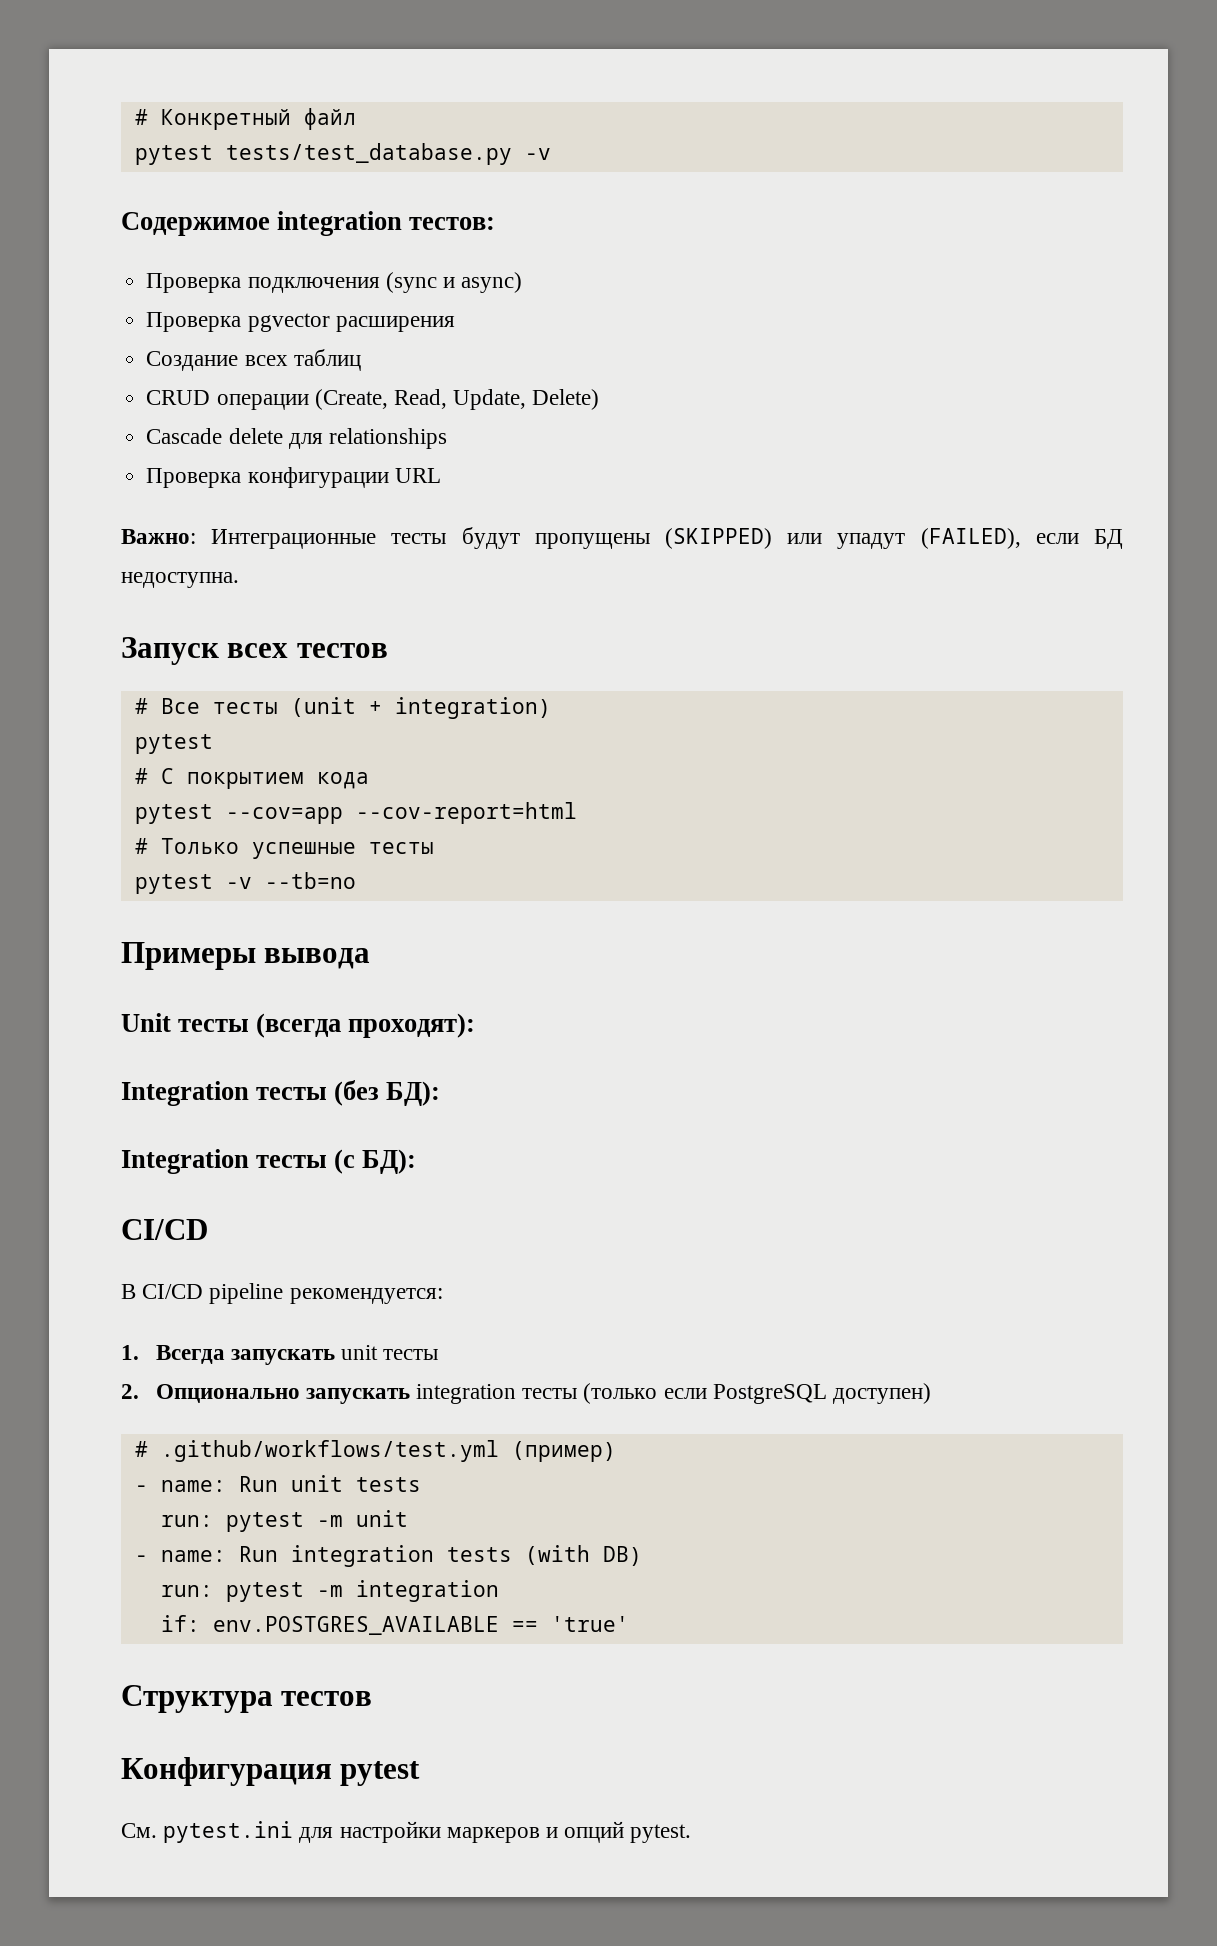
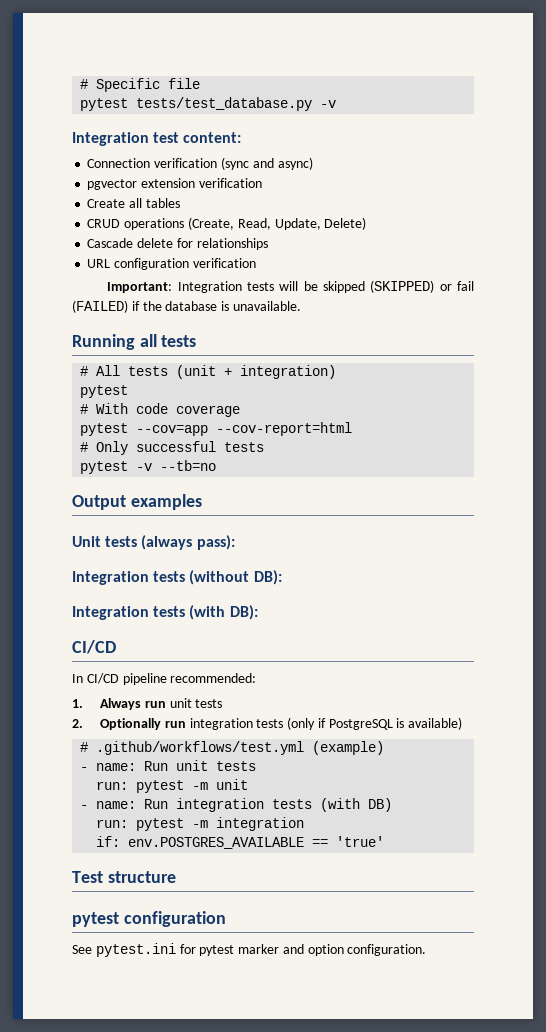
[134,108,356,130] # Конкретный файл -> [80,78,201,92] # Specific file
[121,211,496,236] [146,272,523,293] [146,312,455,332] [146,349,361,371] Содержимое integration тестов: // Проверка подключения (sync и async) // Проверка pgvector расширения // Создание всех таблиц -> [72,132,242,146] [87,157,313,170] [87,178,262,190] [87,198,180,208] Integration test content: // Connection verification (sync and async) // pgvector extension verification // Create all tables
[216,394,309,410] операции -> [124,218,185,230] operations
[288,433,323,449] для -> [176,238,193,248] for
[146,467,389,488] Проверка конфигурации -> (268, 244) none
[121,527,1124,549] [121,572,239,588] [121,637,388,665] [134,698,278,714] // Важно: Интеграционные тесты будут пропущены (SKIPPED) или упадут (FAILED), если БД недоступна. // Запуск всех тестов // # Все тесты -> [114,258,256,270] [107,280,474,293] [72,300,301,313] [72,334,197,350] [80,365,169,376] configuration verification // Important: Integration tests will be skipped (SKIPPED) or fail (FAILED) if the database is unavailable. // Running all tests // # All tests
[160,768,369,789] С покрытием кода -> [96,403,241,417] With code coverage
[160,838,434,859] Только успешные тесты -> [96,441,265,455] Only successful tests
[121,942,371,970] Примеры вывода -> [72,494,202,510] Output examples
[178,1013,476,1038] [121,1080,441,1106] [121,1149,417,1174] тесты (всегда проходят): // Integration тесты (без БД): // Integration тесты (с БД): -> [105,535,235,550] [72,570,282,585] [72,605,258,620] tests (always pass): // Integration tests (without DB): // Integration tests (with DB):
[121,1284,136,1299] В -> [72,674,83,683] In
[289,1288,443,1304] рекомендуется: -> [170,673,257,683] recommended:
[155,1345,439,1365] [121,1383,932,1404] Всегда запускать unit тесты // 2. Опционально запускать integration тесты (только если PostgreSQL доступен) -> [99,698,223,710] [72,717,463,730] Always run unit tests // 2. Optionally run integration tests (only if PostgreSQL is available)
[511,1441,616,1462] (пример) -> [312,741,385,755] (example)
[121,1685,373,1713] [121,1757,421,1786] [121,1821,692,1843] Структура тестов // Конфигурация pytest // См. pytest.ini для настройки маркеров и опций pytest. -> [72,871,176,883] [72,911,226,927] [72,943,427,957] Test structure // pytest configuration // See pytest.ini for pytest marker and option configuration.

